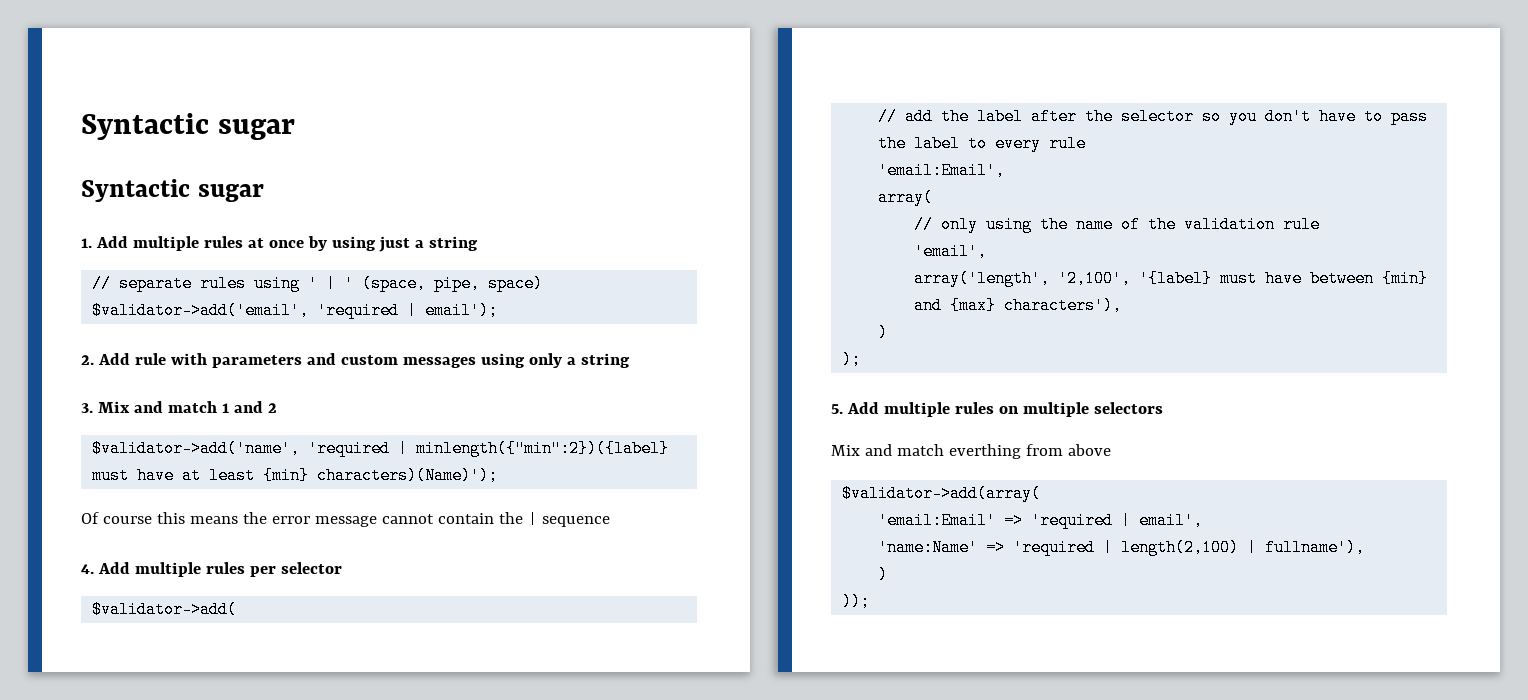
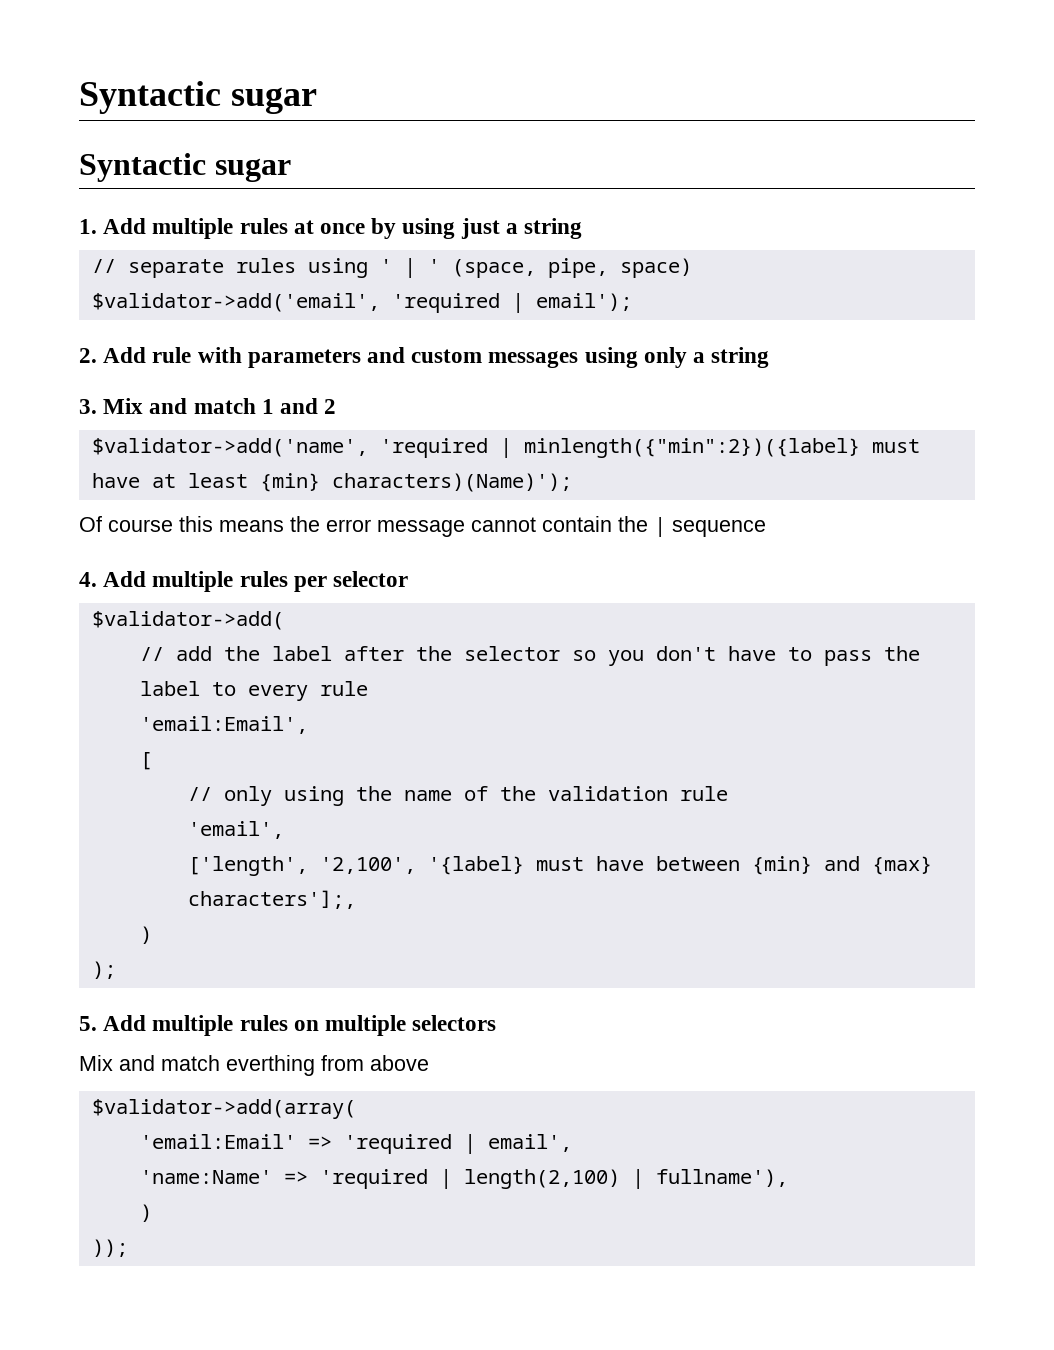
[878,189,934,206] array( -> [139,752,152,770] [
[914,270,1051,287] array('length', -> [187,856,308,876] ['length',
[1004,297,1123,314] characters'), -> [187,890,356,909] characters'];,

